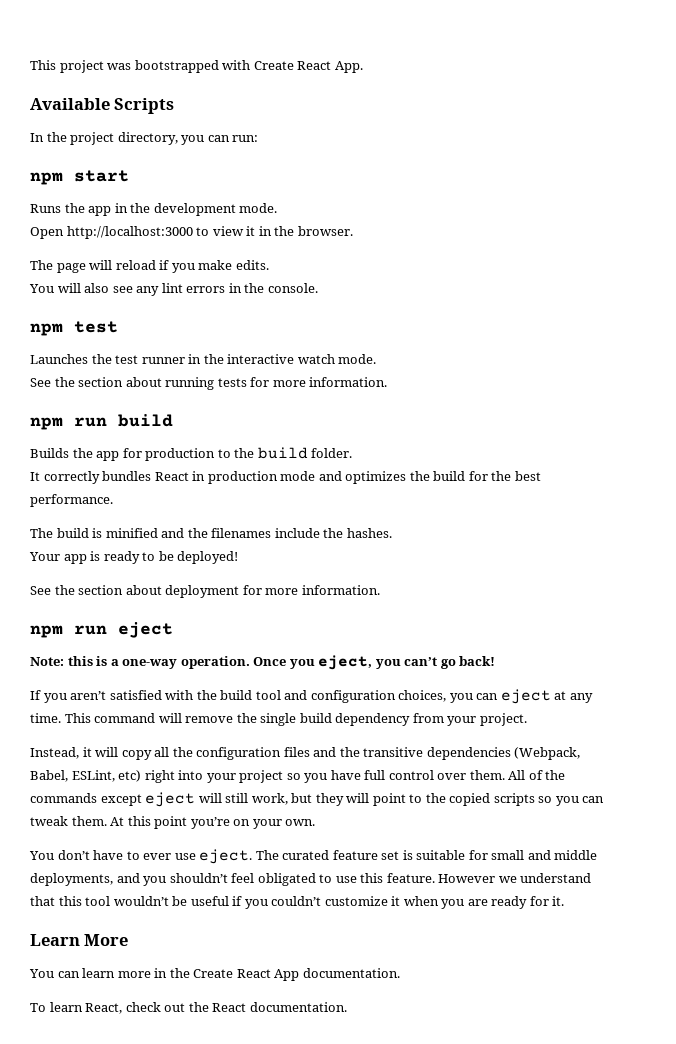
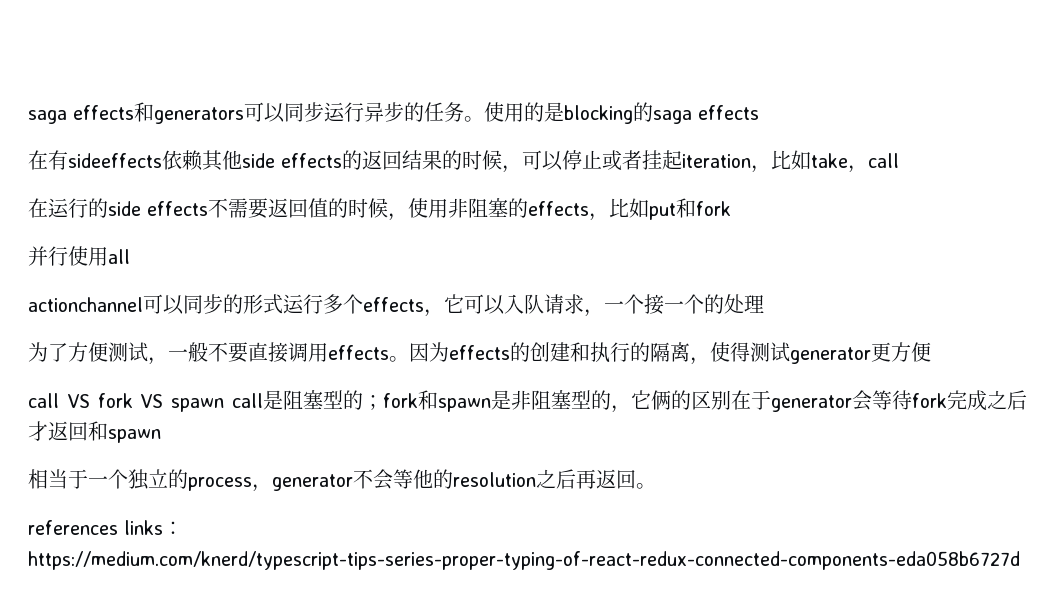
[30,60,363,73] [30,98,175,114] [30,132,259,145] [30,170,129,185] [30,203,278,216] [30,226,353,239] [30,260,269,273] [29,283,318,296] [30,321,118,336] [30,354,377,364] [30,377,388,390] [30,414,173,430] [30,447,353,461] [30,471,541,484] [30,494,113,507] [30,528,392,538] [29,551,239,564] [30,585,380,598] [30,622,173,638] [30,655,496,670] [30,689,593,704] [30,713,527,726] [30,747,581,760] [30,770,566,783] [30,792,605,807] [30,816,316,829] [29,849,598,864] [30,873,592,886] [30,896,565,909] [30,934,129,946] [29,968,400,981] [30,1002,347,1014] This project was bootstrapped with Create React App. // Available Scripts // In the project directory, you can run: // npm start // Runs the app in the development mode. // Open http://localhost:3000 to view it in the browser. // The page will reload if you make edits. // You will also see any lint errors in the console. // npm test // Launches the test runner in the interactive watch mode. // See the section about running tests for more information. // npm run build // Builds the app for production to the build folder. // It correctly bundles React in production mode and optimizes the build for the best performance. // The build is minified and the filenames include the hashes. // Your app is ready to be deployed! // See the section about deployment for more information. // npm run eject // Note: this is a one-way operation. Once you eject, you can’t go back! // If you aren’t satisfied with the build tool and configuration choices, you can eject at any time. This command will remove the single build dependency from your project. // Instead, it will copy all the configuration files and the transitive dependencies (Webpack, Babel, ESLint, etc) right into your project so you have full control over them. All of the commands except eject will still work, but they will point to the copied scripts so you can tweak them. At this point you’re on your own. // You don’t have to ever use eject. The curated feature set is suitable for small and middle deployments, and you shouldn’t feel obligated to use this feature. However we understand that this tool wouldn’t be useful if you couldn’t customize it when you are ready for it. // Learn More // You can learn more in the Create React App documentation. // To learn React, check out the React documentation. -> [28,102,759,124] [28,150,899,173] [28,198,731,221] [28,246,130,266] [28,294,764,317] [28,342,931,365] [28,390,1027,413] [28,421,161,443] [28,469,656,492] [28,520,183,535] [28,551,1020,570] saga effects和generators可以同步运行异步的任务。使用的是blocking的saga effects // 在有sideeffects依赖其他side effects的返回结果的时候，可以停止或者挂起iteration，比如take，call // 在运行的side effects不需要返回值的时候，使用非阻塞的effects，比如put和fork // 并行使用all // actionchannel可以同步的形式运行多个effects，它可以入队请求，一个接一个的处理 // 为了方便测试，一般不要直接调用effects。因为effects的创建和执行的隔离，使得测试generator更方便 // call VS fork VS spawn call是阻塞型的；fork和spawn是非阻塞型的，它俩的区别在于generator会等待fork完成之后才返回和spawn // 相当于一个独立的process，generator不会等他的resolution之后再返回。 // references links：https://medium.com/knerd/typescript-tips-series-proper-typing-of-react-redux-connected-components-eda058b6727d

